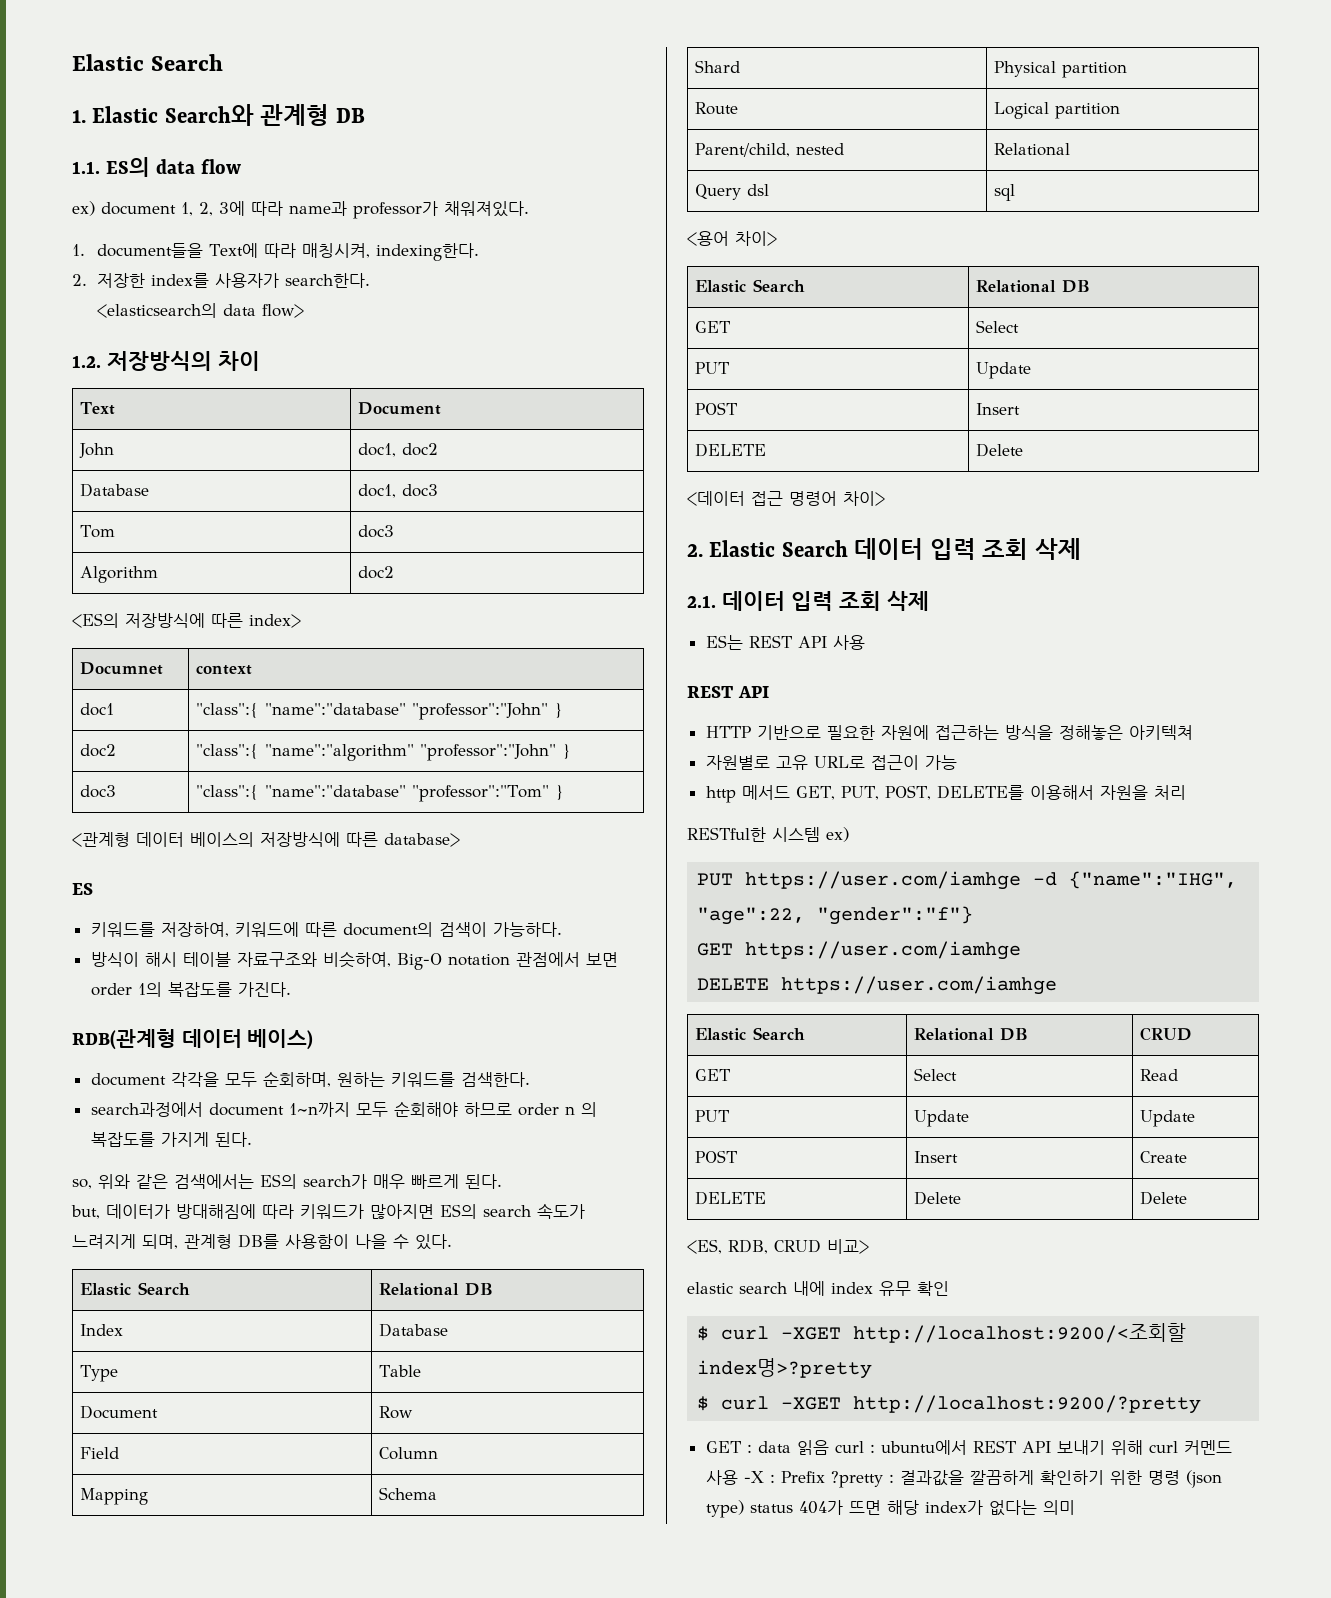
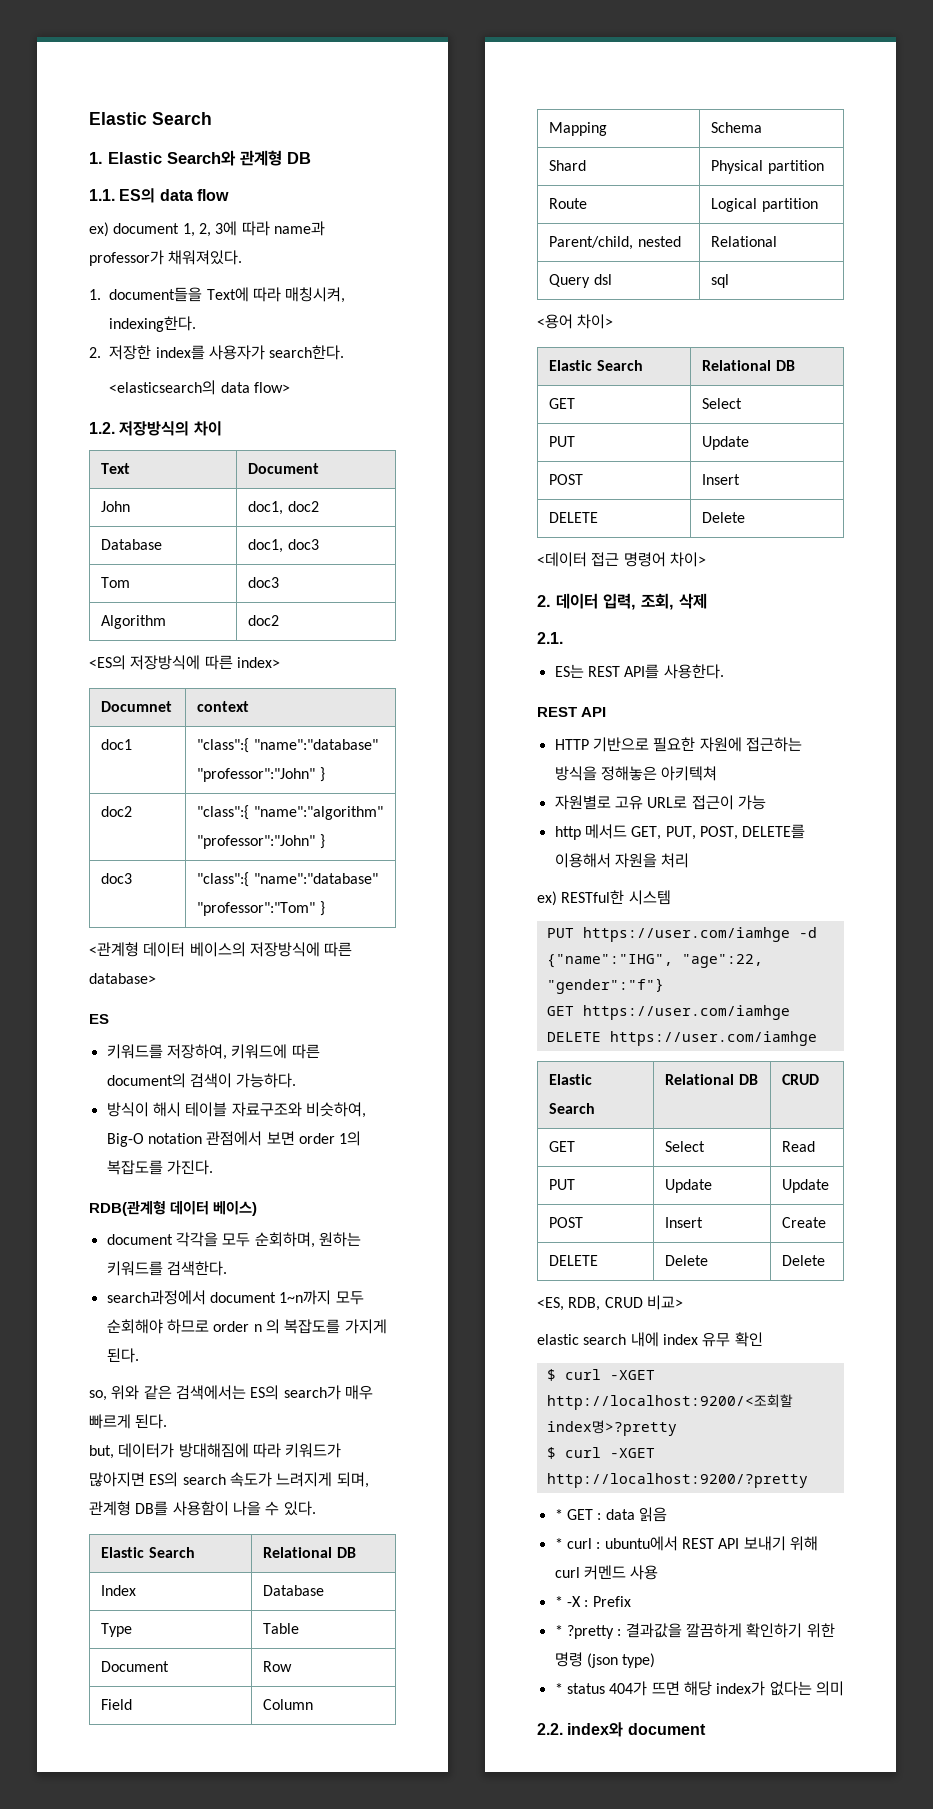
[709,538,1081,560] [687,591,929,611] Elastic Search 데이터 입력 조회 삭제 // 2.1. 데이터 입력 조회 삭제 -> [556,593,707,610] [537,632,563,644] 데이터 입력, 조회, 삭제 // 2.1.
[797,635,865,650] API 사용 -> [624,664,724,679] API를 사용한다.
(1186, 792) none -> [537,891,557,906] ex)
[826,827,849,842] ex) -> (671, 897) none
(1202, 1404) none -> [554,1509,563,1520] *
(829, 1447) none -> [554,1538,563,1549] // *
(738, 1477) none -> [554,1596,563,1607] // *
(825, 1477) none -> [554,1625,563,1636] // *
(744, 1509) none -> [554,1683,563,1694] // *
(1075, 1507) none -> [537,1722,706,1737] // 2.2. index와 document

